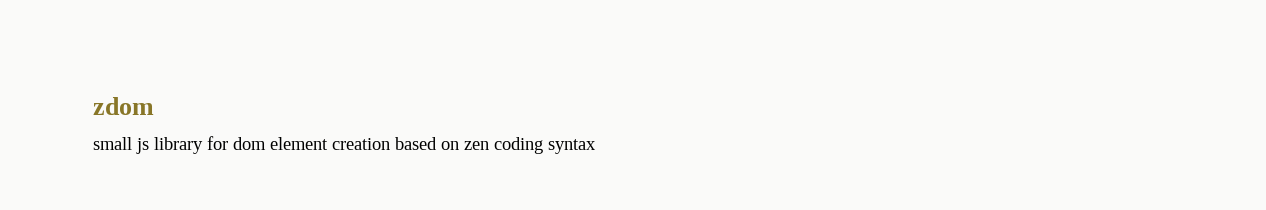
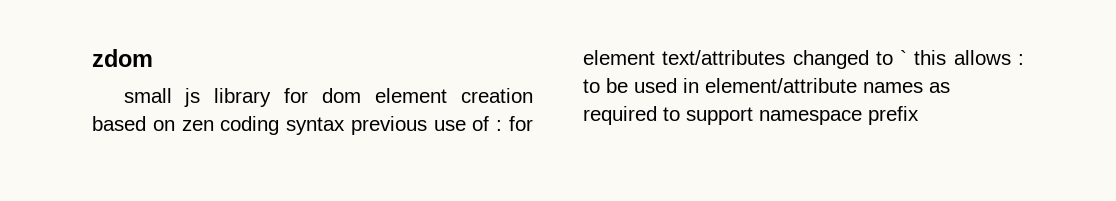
(596, 146) none -> [350,116,533,135] [583,50,1024,69] [583,78,950,93] [583,106,919,125] previous use of : for element text/attributes changed to ` this allows : to be used in element/attribute names as required to support namespace prefix

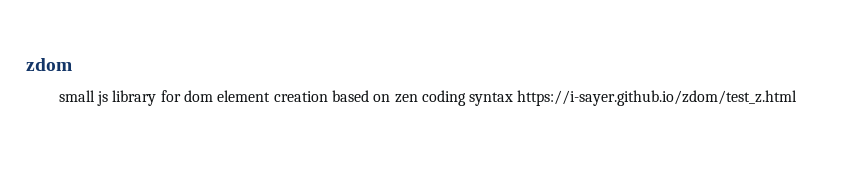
[350,116,533,135] [583,50,1024,69] [583,78,950,93] [583,106,919,125] previous use of : for element text/attributes changed to ` this allows : to be used in element/attribute names as required to support namespace prefix -> [517,90,798,106] https://i-sayer.github.io/zdom/test_z.html

